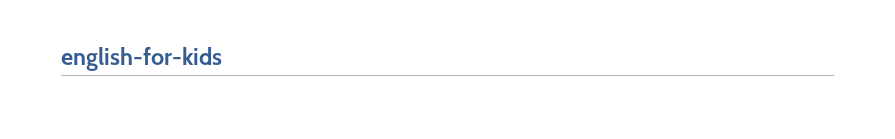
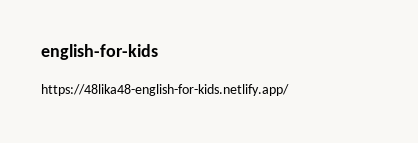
(222, 59) none -> [41,84,289,96] // https://48lika48-english-for-kids.netlify.app/

